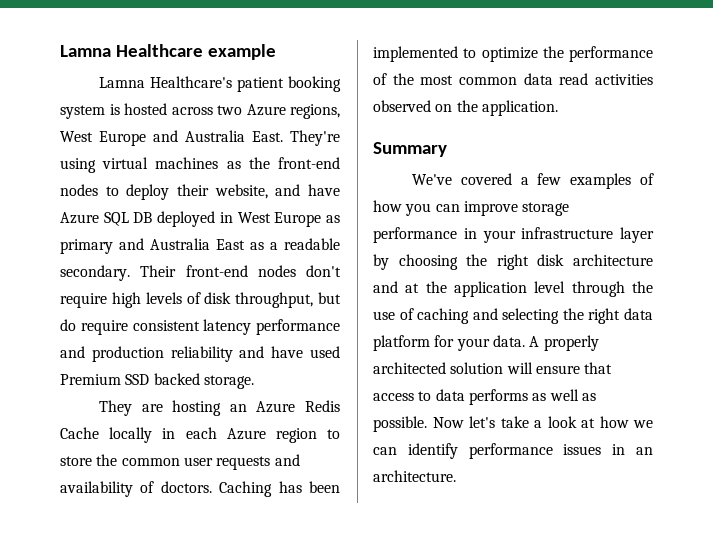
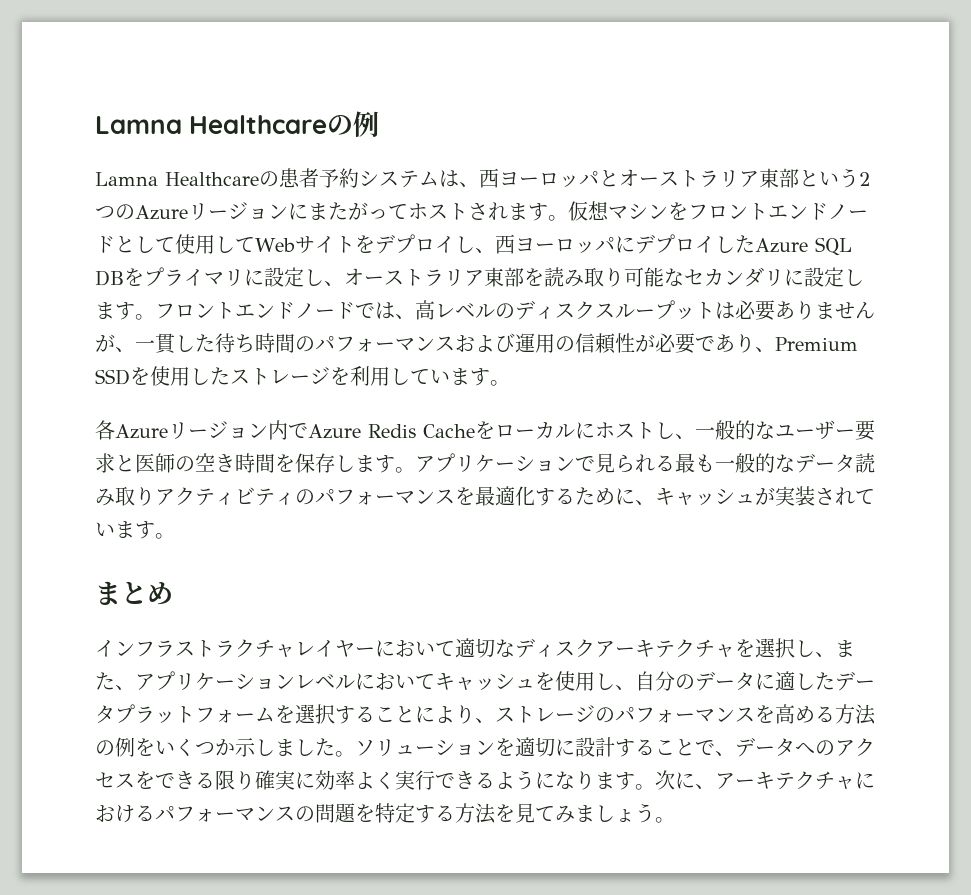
[60,44,276,60] [98,76,341,92] [60,103,340,119] [60,130,340,146] [60,157,341,173] [60,184,340,200] [60,211,341,227] [60,238,340,254] [60,265,341,281] [60,292,341,308] [60,319,340,335] [60,346,341,362] [60,373,254,389] [98,400,340,416] [60,427,340,443] [60,454,300,470] [60,481,340,497] [373,46,653,62] [373,73,653,85] [373,100,558,116] [373,142,447,157] [411,173,654,189] [373,200,570,216] [373,227,654,243] [373,254,653,270] [373,281,653,297] [373,308,653,324] [373,335,599,351] [373,362,613,374] [373,389,596,405] [373,416,653,432] [373,443,653,459] [373,470,456,482] Lamna Healthcare example // Lamna Healthcare's patient booking system is hosted across two Azure regions, West Europe and Australia East. They're using virtual machines as the front-end nodes to deploy their website, and have Azure SQL DB deployed in West Europe as primary and Australia East as a readable secondary. Their front-end nodes don't require high levels of disk throughput, but do require consistent latency performance and production reliability and have used Premium SSD backed storage. // They are hosting an Azure Redis Cache locally in each Azure region to store the common user requests and availability of doctors. Caching has been implemented to optimize the performance of the most common data read activities observed on the application. // Summary // We've covered a few examples of how you can improve storage performance in your infrastructure layer by choosing the right disk architecture and at the application level through the use of caching and selecting the right data platform for your data. A properly architected solution will ensure that access to data performs as well as possible. Now let's take a look at how we can identify performance issues in an architecture. -> [95,111,380,137] [95,168,870,188] [95,201,868,221] [95,234,852,256] [95,267,864,287] [95,300,875,321] [95,333,858,354] [95,366,510,386] [95,420,875,441] [95,453,875,473] [95,486,875,506] [95,521,175,539] [95,581,173,605] [95,638,855,658] [95,671,875,691] [95,704,876,725] [95,737,875,757] [95,770,875,790] [95,803,675,824] Lamna Healthcareの例 // Lamna Healthcareの患者予約システムは、西ヨーロッパとオーストラリア東部という2つのAzureリージョンにまたがってホストされます。仮想マシンをフロントエンドノードとして使用してWebサイトをデプロイし、西ヨーロッパにデプロイしたAzure SQL DBをプライマリに設定し、オーストラリア東部を読み取り可能なセカンダリに設定します。フロントエンドノードでは、高レベルのディスクスループットは必要ありませんが、一貫した待ち時間のパフォーマンスおよび運用の信頼性が必要であり、Premium SSDを使用したストレージを利用しています。 // 各Azureリージョン内でAzure Redis Cacheをローカルにホストし、一般的なユーザー要求と医師の空き時間を保存します。アプリケーションで見られる最も一般的なデータ読み取りアクティビティのパフォーマンスを最適化するために、キャッシュが実装されています。 // まとめ // インフラストラクチャレイヤーにおいて適切なディスクアーキテクチャを選択し、また、アプリケーションレベルにおいてキャッシュを使用し、自分のデータに適したデータプラットフォームを選択することにより、ストレージのパフォーマンスを高める方法の例をいくつか示しました。ソリューションを適切に設計することで、データへのアクセスをできる限り確実に効率よく実行できるようになります。次に、アーキテクチャにおけるパフォーマンスの問題を特定する方法を見てみましょう。

